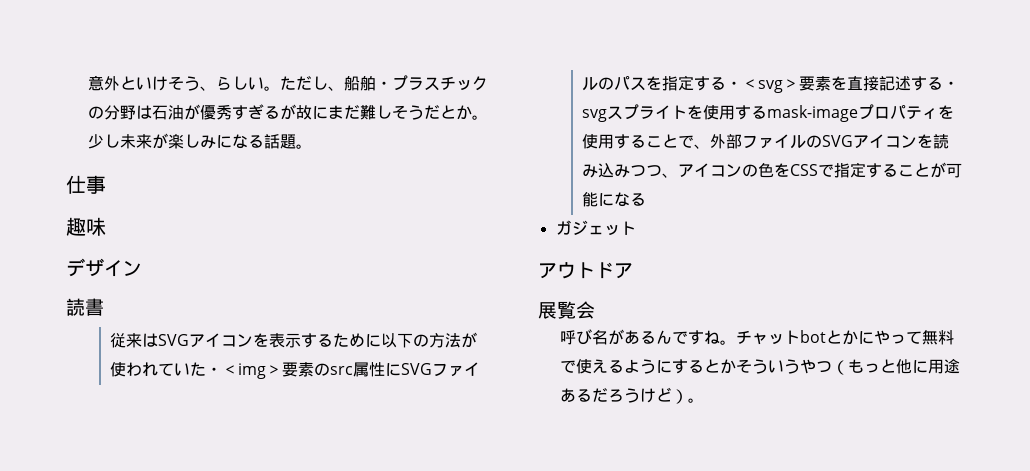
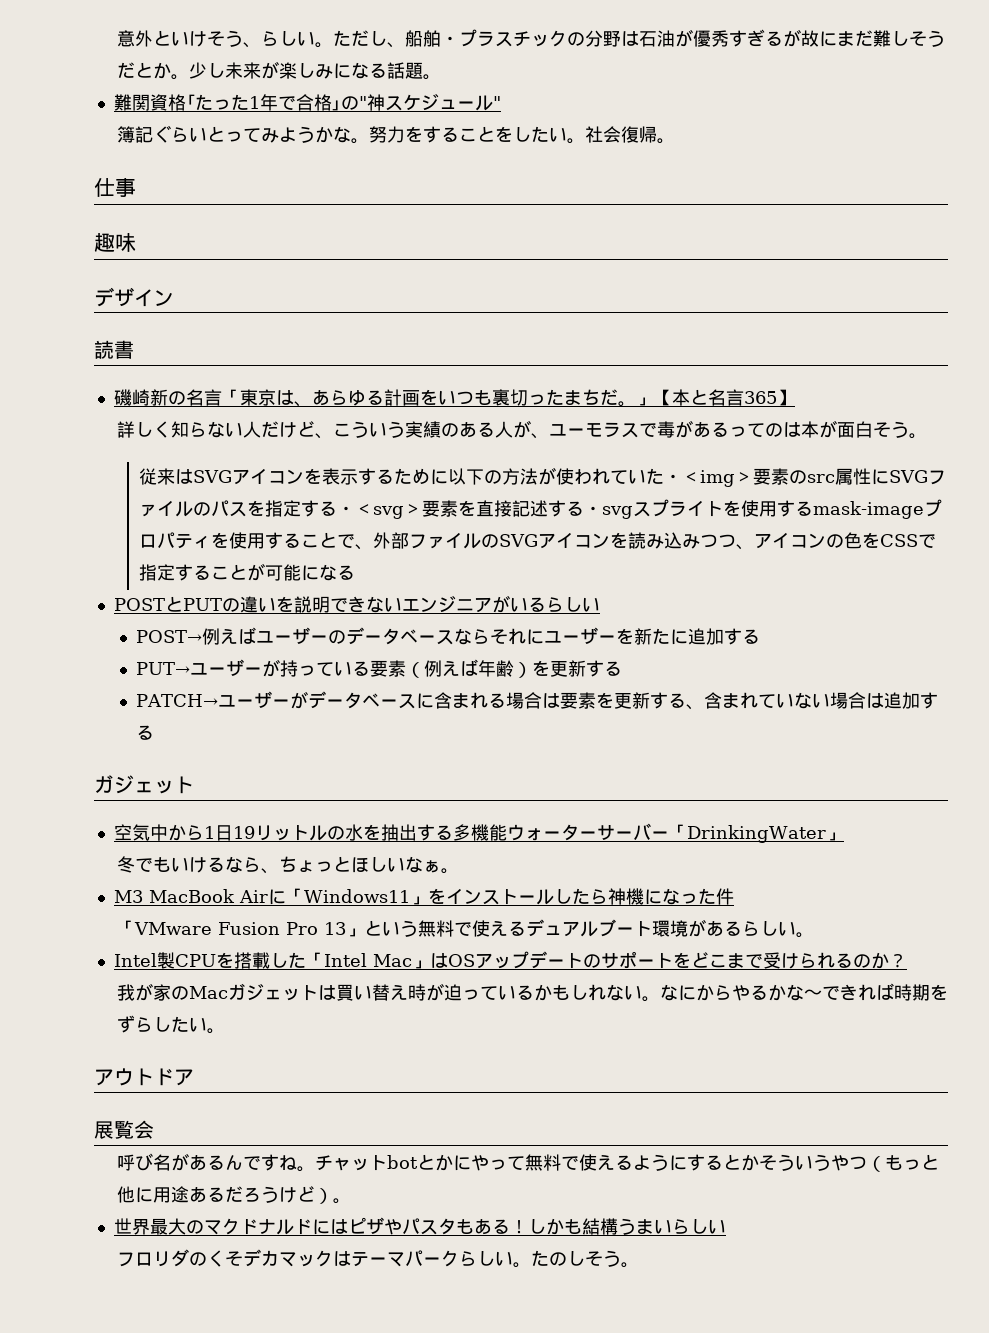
(312, 146) none -> [113,94,501,111] [116,125,675,144] // 難関資格｢たった1年で合格｣の"神スケジュール" // 簿記ぐらいとってみようかな。努力をすることをしたい。社会復帰。
(104, 307) none -> [113,389,795,407] [116,420,927,439] // 磯崎新の名言「東京は、あらゆる計画をいつも裏切ったまちだ。」【本と名言365】 // 詳しく知らない人だけど、こういう実績のある人が、ユーモラスで毒があるってのは本が面白そう。
[555,220,636,236] ガジェット -> [113,595,600,613] [136,627,761,645] [136,659,623,678] [136,691,939,710] [136,725,155,740] [94,775,194,794] [113,823,844,843] [116,856,459,874] [113,888,734,905] [116,919,814,938] [113,951,907,969] [116,983,948,1002] [116,1015,225,1034] POSTとPUTの違いを説明できないエンジニアがいるらしい // POST→例えばユーザーのデータベースならそれにユーザーを新たに追加する // PUT→ユーザーが持っている要素（例えば年齢）を更新する // PATCH→ユーザーがデータベースに含まれる場合は要素を更新する、含まれていない場合は追加する // ガジェット // 空気中から1日19リットルの水を抽出する多機能ウォーターサーバー「DrinkingWater」 // 冬でもいけるなら、ちょっとほしいなぁ。 // M3 MacBook Airに「Windows11」をインストールしたら神機になった件 // 「VMware Fusion Pro 13」という無料で使えるデュアルブート環境があるらしい。 // Intel製CPUを搭載した「Intel Mac」はOSアップデートのサポートをどこまで受けられるのか？ // 我が家のMacガジェットは買い替え時が迫っているかもしれない。なにからやるかな〜できれば時期をずらしたい。
(704, 400) none -> [113,1217,726,1235] [116,1249,639,1268] // 世界最大のマクドナルドにはピザやパスタもある！しかも結構うまいらしい // フロリダのくそデカマックはテーマパークらしい。たのしそう。

